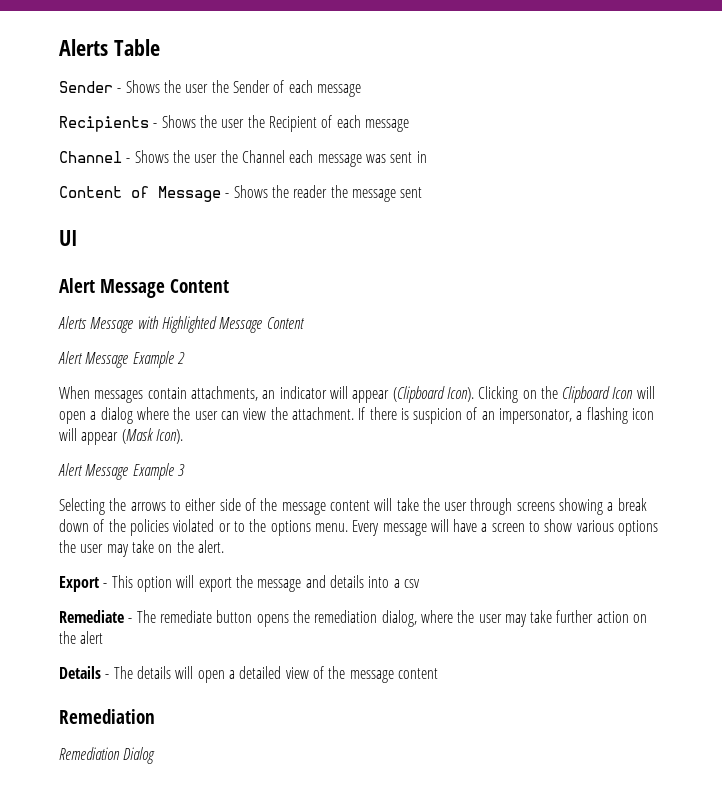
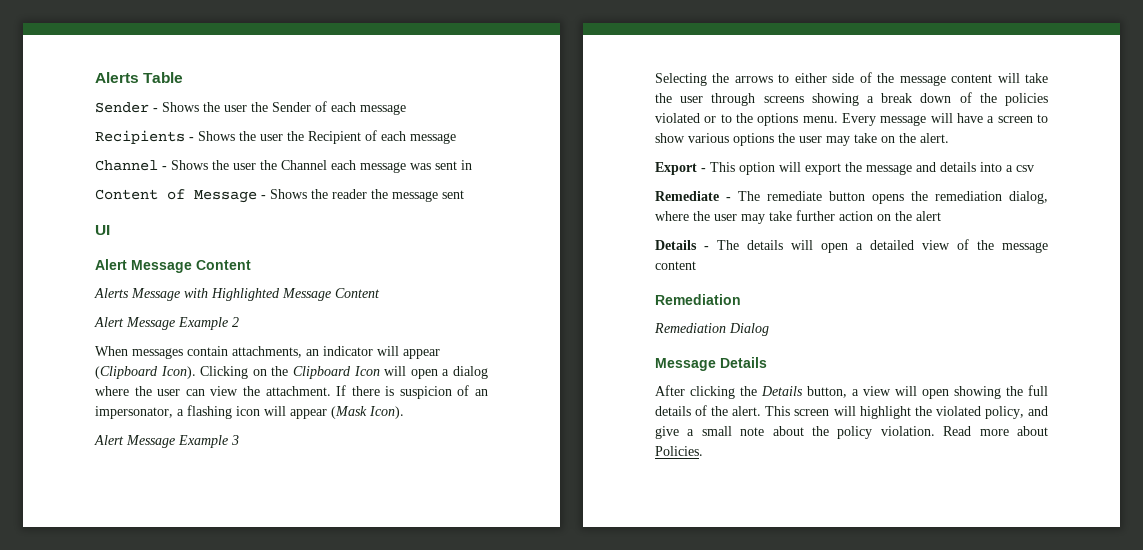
(156, 755) none -> [655,357,767,371] [655,385,1048,399] [655,405,1048,419] [655,426,1048,439] [655,446,703,456] // Message Details // After clicking the Details button, a view will open showing the full details of the alert. This screen will highlight the violated policy, and give a small note about the policy violation. Read more about Policies.

